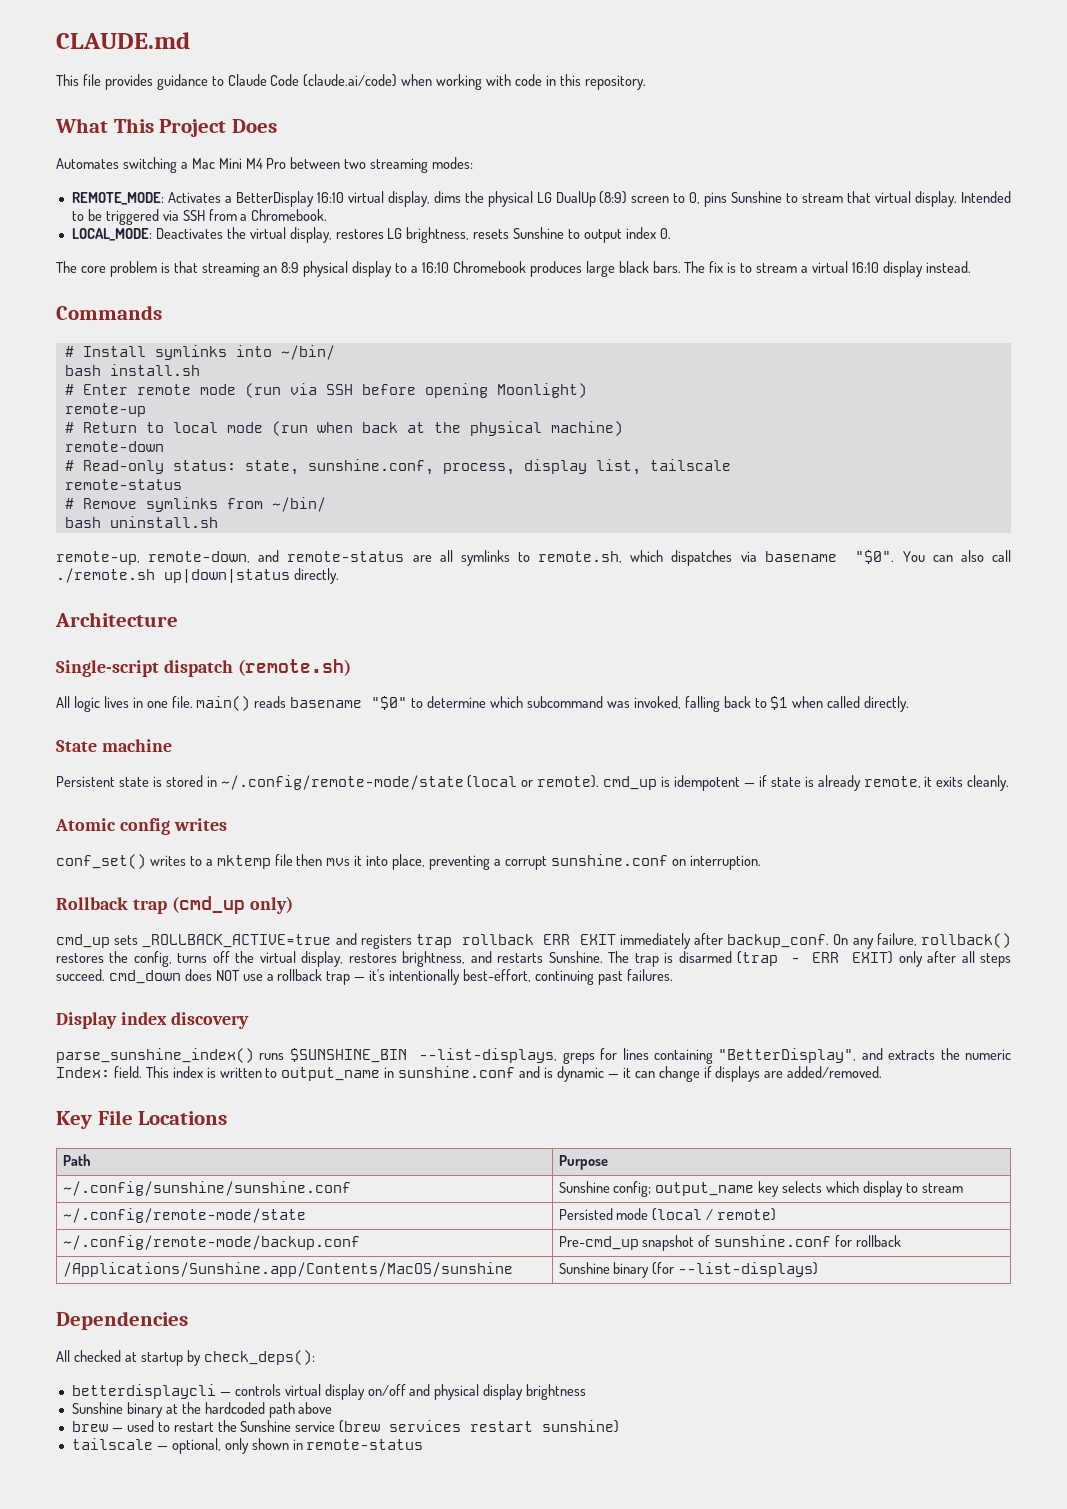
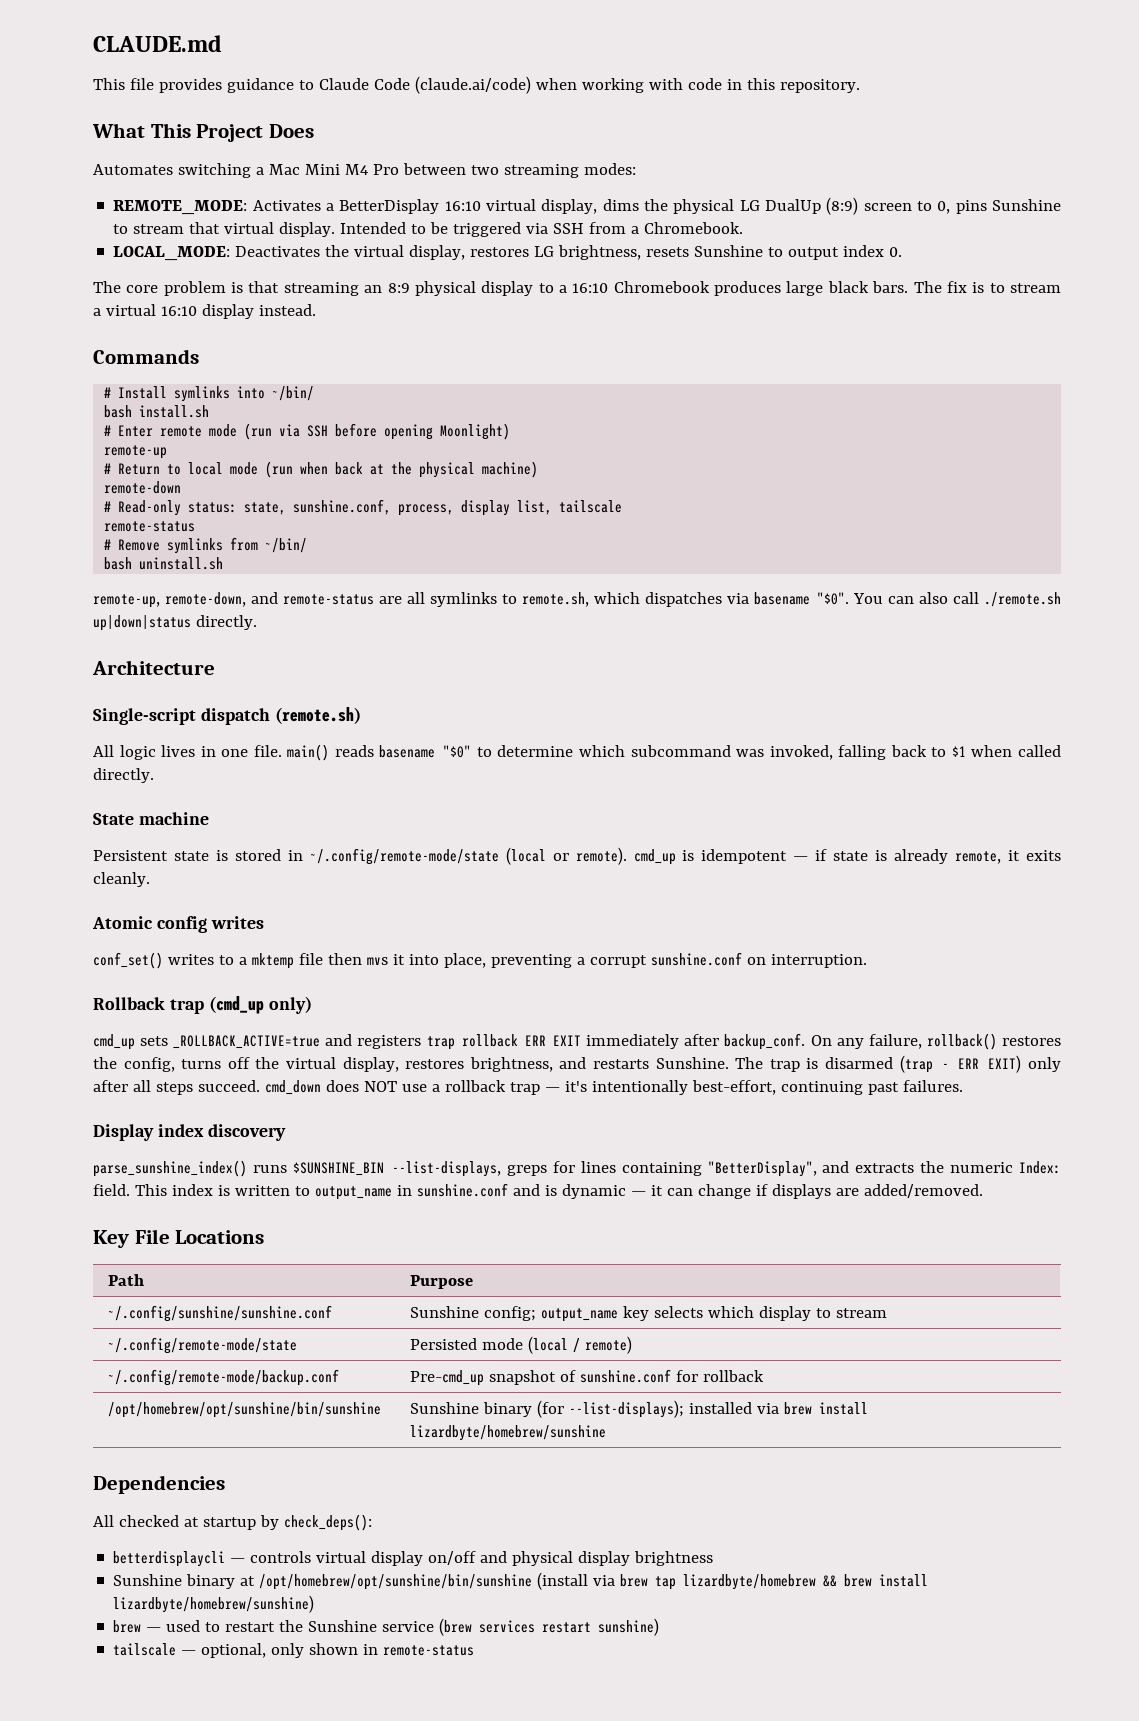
[62,1262,513,1277] /Applications/Sunshine.app/Contents/MacOS/sunshine -> [107,1402,381,1418] /opt/homebrew/opt/sunshine/bin/sunshine
[678,1262,819,1277] --list-displays) -> [568,1400,868,1418] [409,1425,606,1441] --list-displays); installed via brew install lizardbyte/homebrew/sunshine
[181,1402,333,1418] the hardcoded path above -> [259,1572,929,1590] [113,1595,315,1613] /opt/homebrew/opt/sunshine/bin/sunshine (install via brew tap lizardbyte/homebrew && brew install lizardbyte/homebrew/sunshine)

